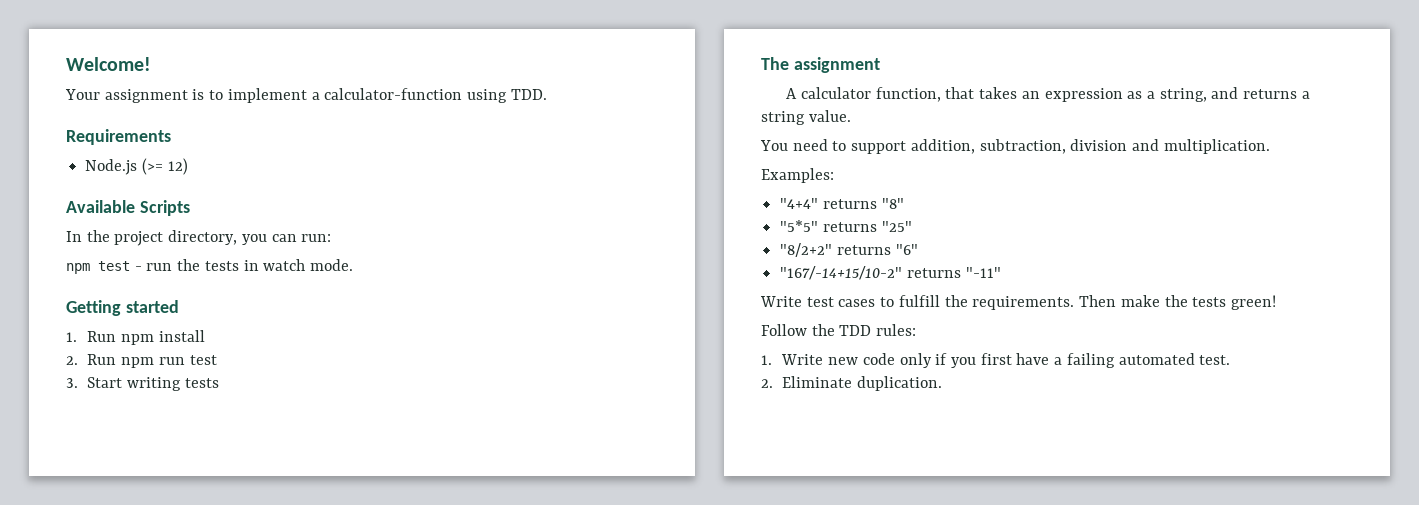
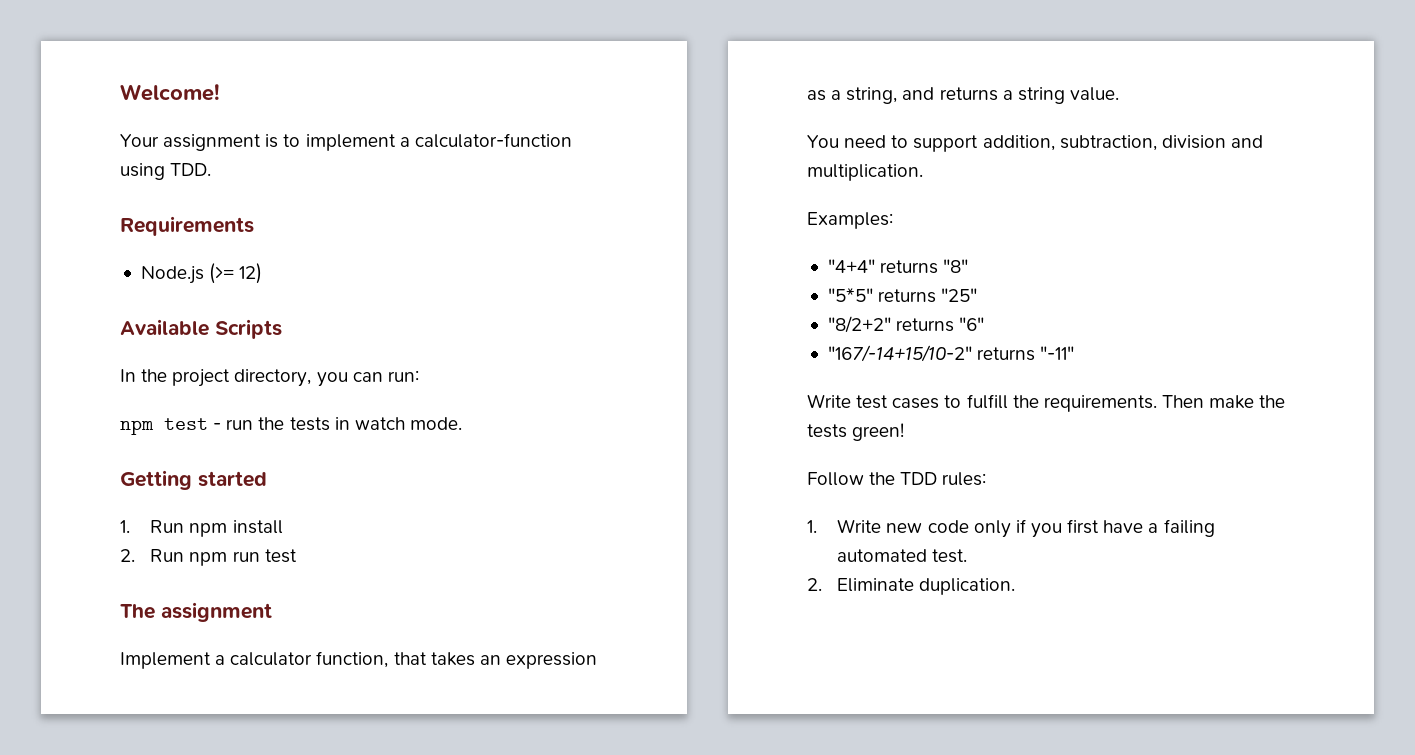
[66,377,219,391] // 3. Start writing tests -> (297, 556) none
[786,88,798,99] A -> [120,652,226,669] Implement a

